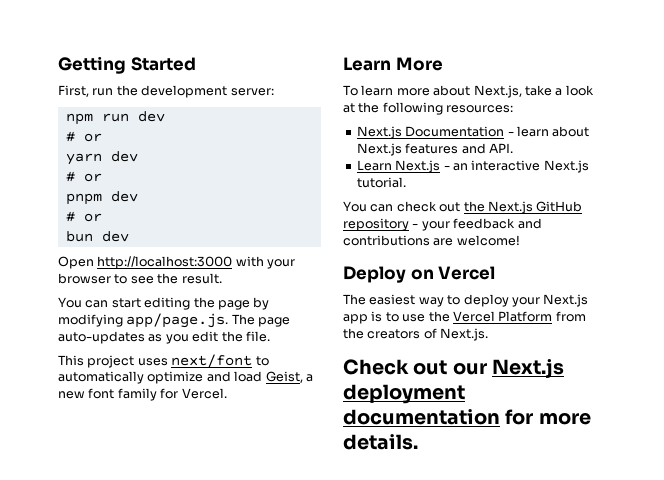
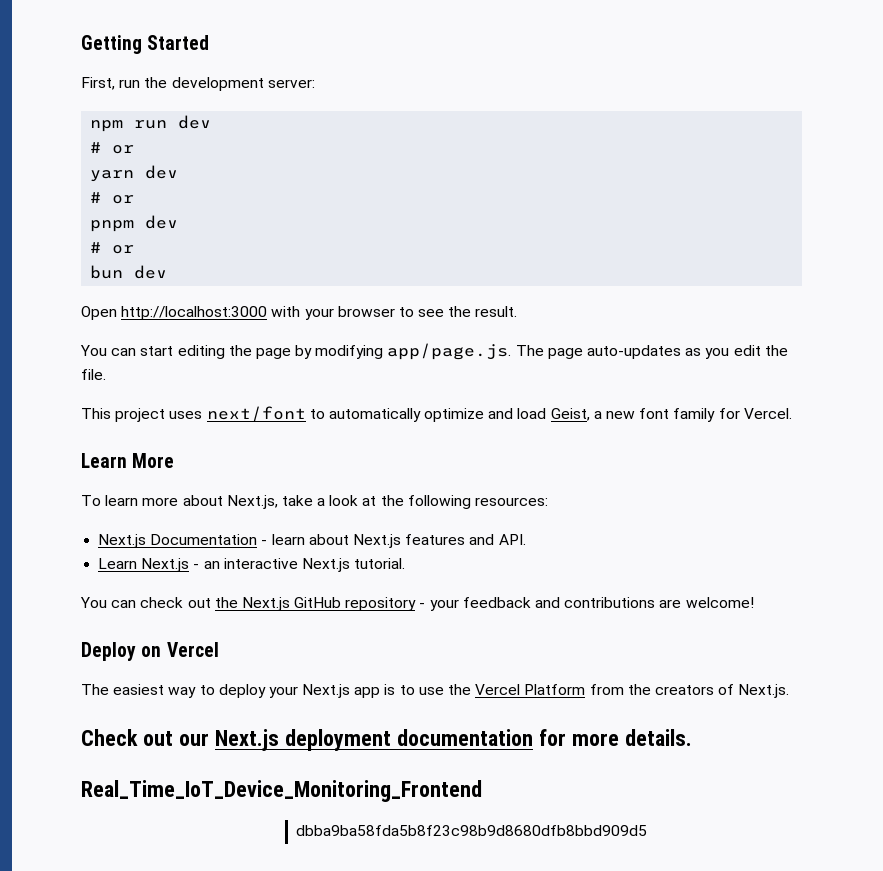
(418, 442) none -> [81,780,482,802] [296,825,648,836] // Real_Time_IoT_Device_Monitoring_Frontend // dbba9ba58fda5b8f23c98b9d8680dfb8bbd909d5

